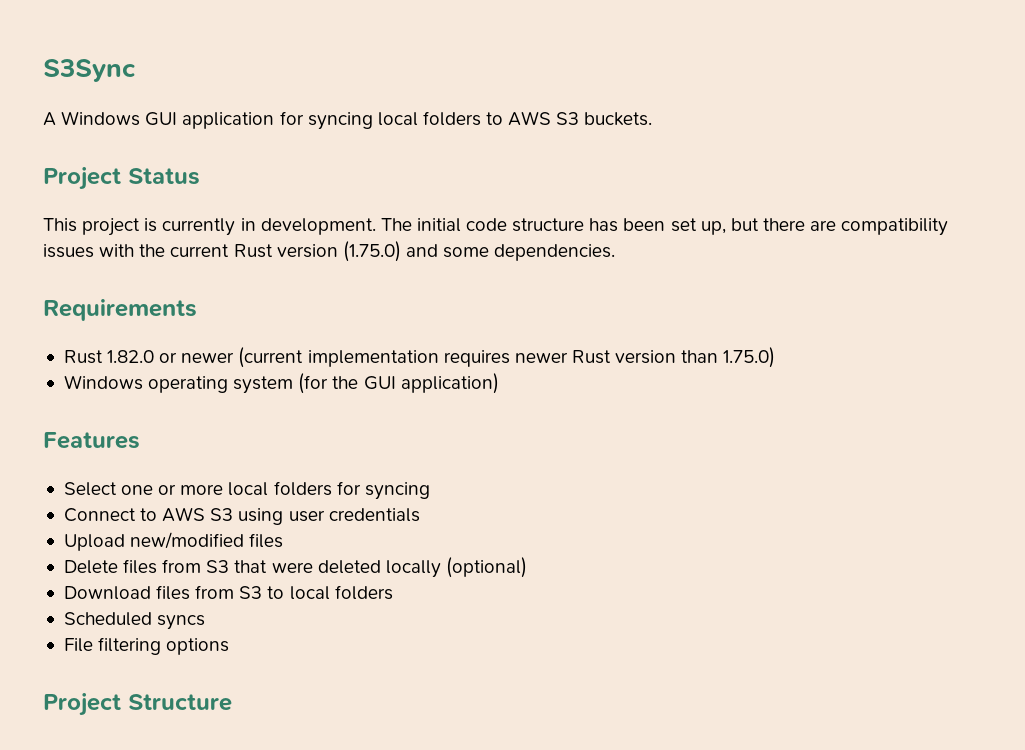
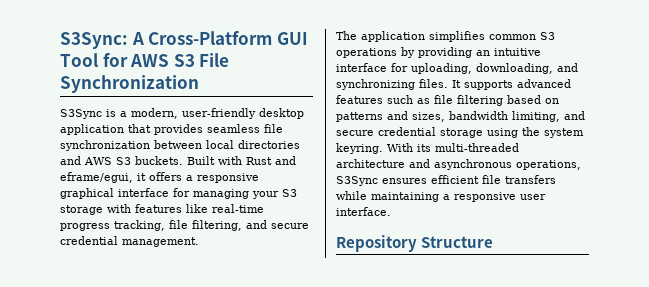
[43,59,136,82] [43,111,653,130] [43,167,200,190] [43,218,949,236] [43,241,616,262] [43,299,197,321] [63,347,776,368] [63,373,499,394] [43,432,140,449] [63,481,430,500] [63,507,420,525] [63,532,284,551] [63,557,527,578] [63,585,393,600] [63,612,206,630] [63,637,230,655] [43,693,121,716] S3Sync // A Windows GUI application for syncing local folders to AWS S3 buckets. // Project Status // This project is currently in development. The initial code structure has been set up, but there are compatibility issues with the current Rust version (1.75.0) and some dependencies. // Requirements // Rust 1.82.0 or newer (current implementation requires newer Rust version than 1.75.0) // Windows operating system (for the GUI application) // Features // Select one or more local folders for syncing // Connect to AWS S3 using user credentials // Upload new/modified files // Delete files from S3 that were deleted locally (optional) // Download files from S3 to local folders // Scheduled syncs // File filtering options // Project -> [60,31,308,49] [60,53,230,67] [60,75,199,93] [60,108,304,119] [60,124,283,135] [60,140,300,151] [60,156,296,165] [60,172,259,183] [60,188,297,199] [60,204,264,215] [60,220,309,231] [60,236,199,247] [336,31,555,42] [336,47,541,58] [336,63,578,74] [336,79,571,90] [336,95,559,106] [336,111,585,122] [336,127,584,138] [336,143,519,154] [336,159,581,170] [336,175,556,186] [336,191,546,202] [336,207,391,216] [336,235,417,252] S3Sync: A Cross-Platform GUI Tool for AWS S3 File Synchronization // S3Sync is a modern, user-friendly desktop application that provides seamless file synchronization between local directories and AWS S3 buckets. Built with Rust and eframe/egui, it offers a responsive graphical interface for managing your S3 storage with features like real-time progress tracking, file filtering, and secure credential management. // The application simplifies common S3 operations by providing an intuitive interface for uploading, downloading, and synchronizing files. It supports advanced features such as file filtering based on patterns and sizes, bandwidth limiting, and secure credential storage using the system keyring. With its multi-threaded architecture and asynchronous operations, S3Sync ensures efficient file transfers while maintaining a responsive user interface. // Repository

